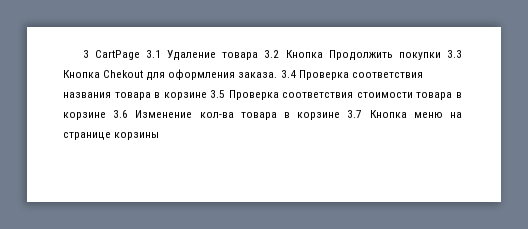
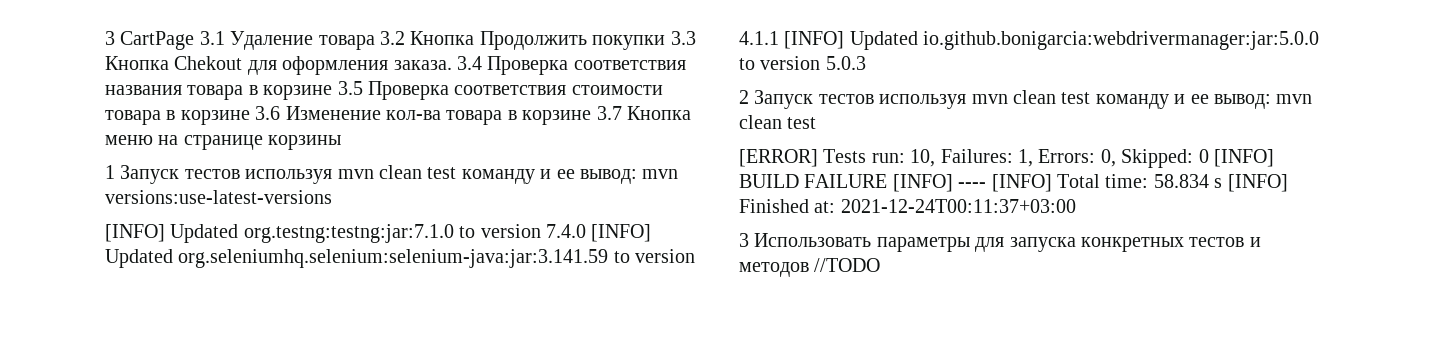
(160, 136) none -> [105,165,679,184] [105,190,332,204] [105,224,652,243] [105,249,696,268] [739,31,1320,50] [739,56,866,70] [739,90,1313,109] [739,115,817,129] [739,149,1274,168] [739,174,1288,192] [739,199,1076,213] [739,233,1261,252] [739,258,881,277] // 1 Запуск тестов используя mvn clean test команду и ее вывод: mvn versions:use-latest-versions // [INFO] Updated org.testng:testng:jar:7.1.0 to version 7.4.0 [INFO] Updated org.seleniumhq.selenium:selenium-java:jar:3.141.59 to version 4.1.1 [INFO] Updated io.github.bonigarcia:webdrivermanager:jar:5.0.0 to version 5.0.3 // 2 Запуск тестов используя mvn clean test команду и ее вывод: mvn clean test // [ERROR] Tests run: 10, Failures: 1, Errors: 0, Skipped: 0 [INFO] BUILD FAILURE [INFO] ---- [INFO] Total time: 58.834 s [INFO] Finished at: 2021-12-24T00:11:37+03:00 // 3 Использовать параметры для запуска конкретных тестов и методов //TODO

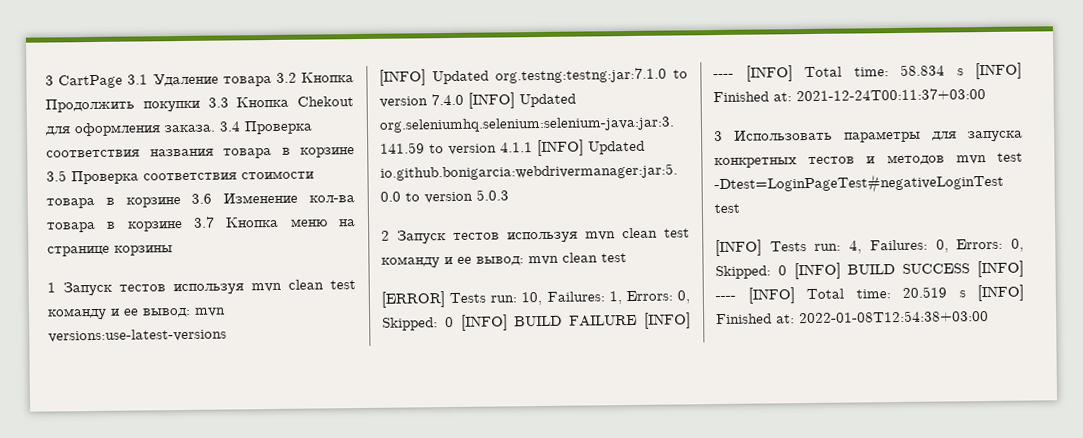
[814,258,881,272] //TODO -> [955,152,1023,165] [714,172,1004,196] [714,203,740,214] [715,238,1024,257] [715,260,1024,280] [715,284,1024,304] [716,310,989,325] mvn test -Dtest=LoginPageTest#negativeLoginTest test // [INFO] Tests run: 4, Failures: 0, Errors: 0, Skipped: 0 [INFO] BUILD SUCCESS [INFO] ---- [INFO] Total time: 20.519 s [INFO] Finished at: 2022-01-08T12:54:38+03:00

